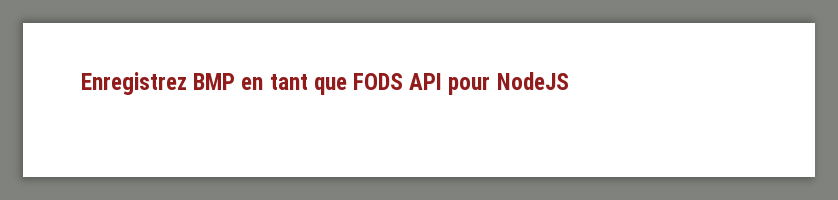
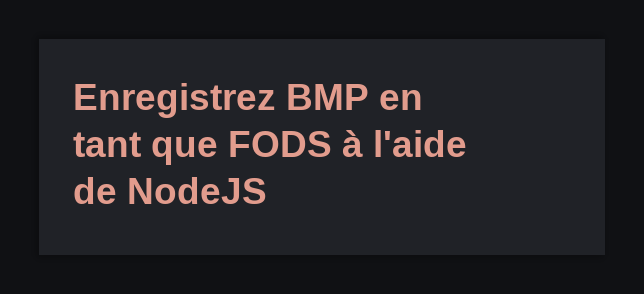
[409,73,491,95] API pour -> [342,130,467,157] [73,177,117,204] à l'aide de

